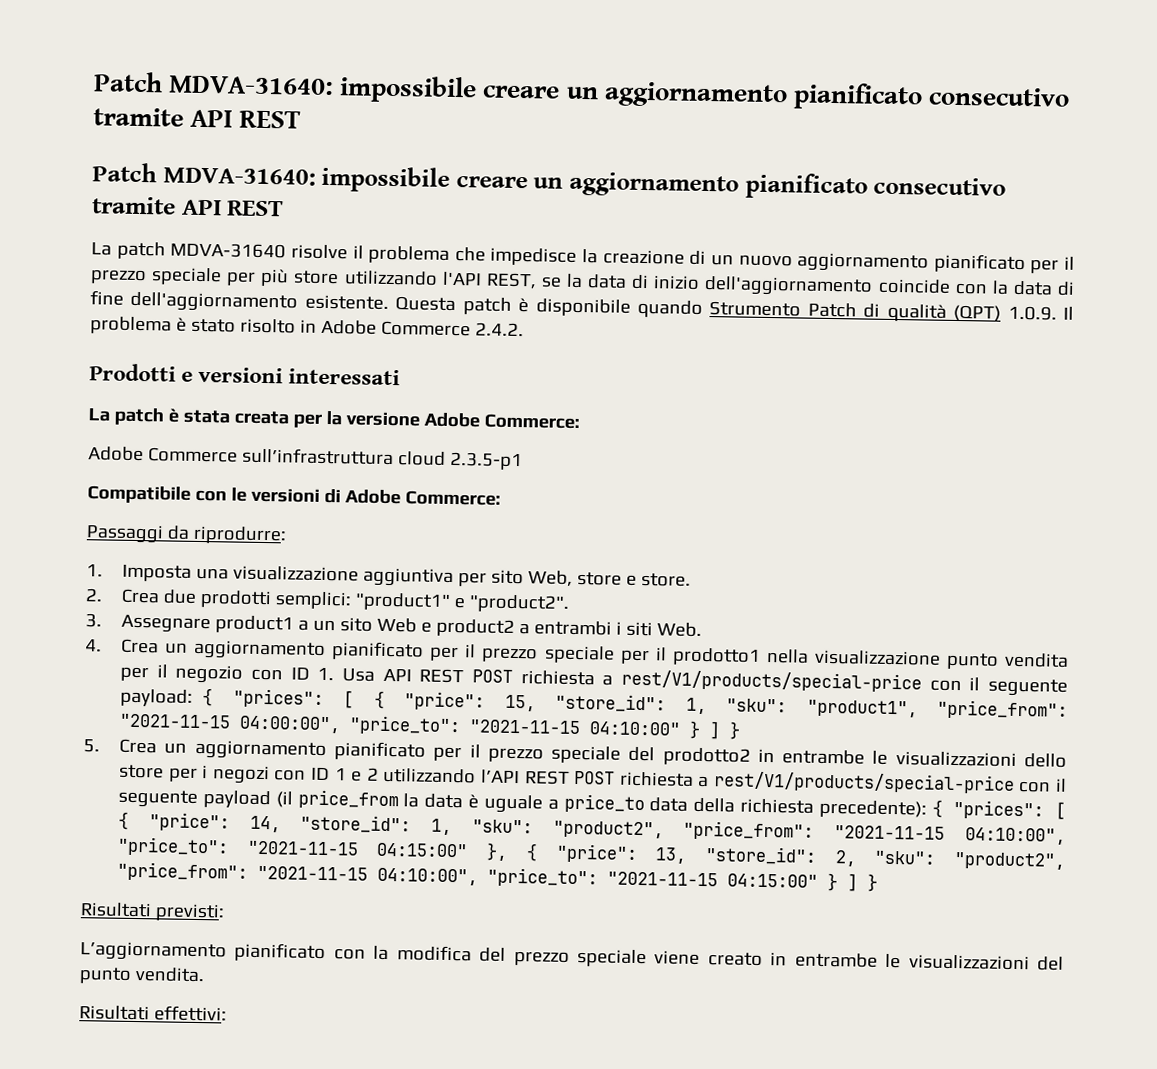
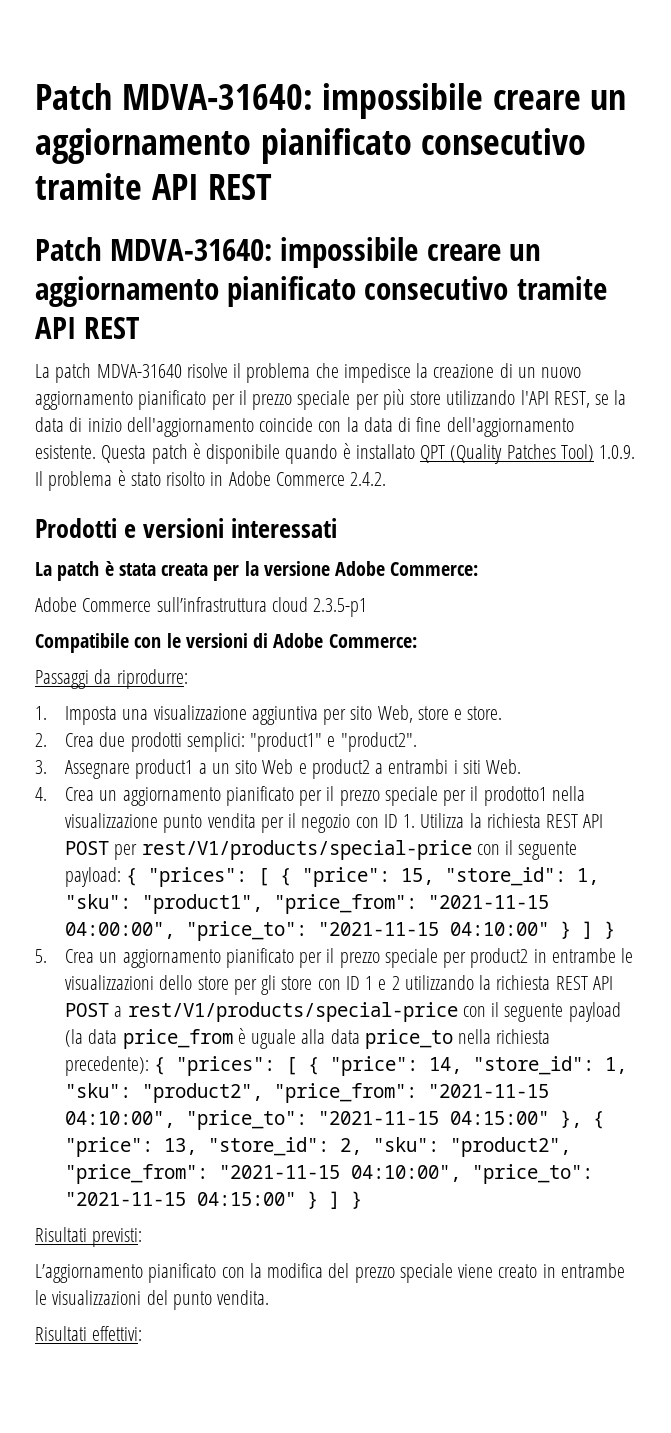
[709,301,1002,322] Strumento Patch di qualità (QPT) -> [342,443,594,464] è installato QPT (Quality Patches Tool)
[342,668,614,686] Usa API REST POST richiesta a -> [420,813,604,828] [64,841,138,860] Utilizza la richiesta REST API POST per
[628,746,751,766] del prodotto2 -> [443,948,529,968] per product2
[202,765,270,785] i negozi -> [261,975,313,995] gli store
[480,769,694,787] l’API REST POST richiesta -> [479,975,613,990] [64,1003,109,1017] la richiesta REST API POST
[275,789,736,814] (il price_from la data è uguale a price_to data della -> [64,1028,492,1049] (la data price_from è uguale alla data price_to nella

